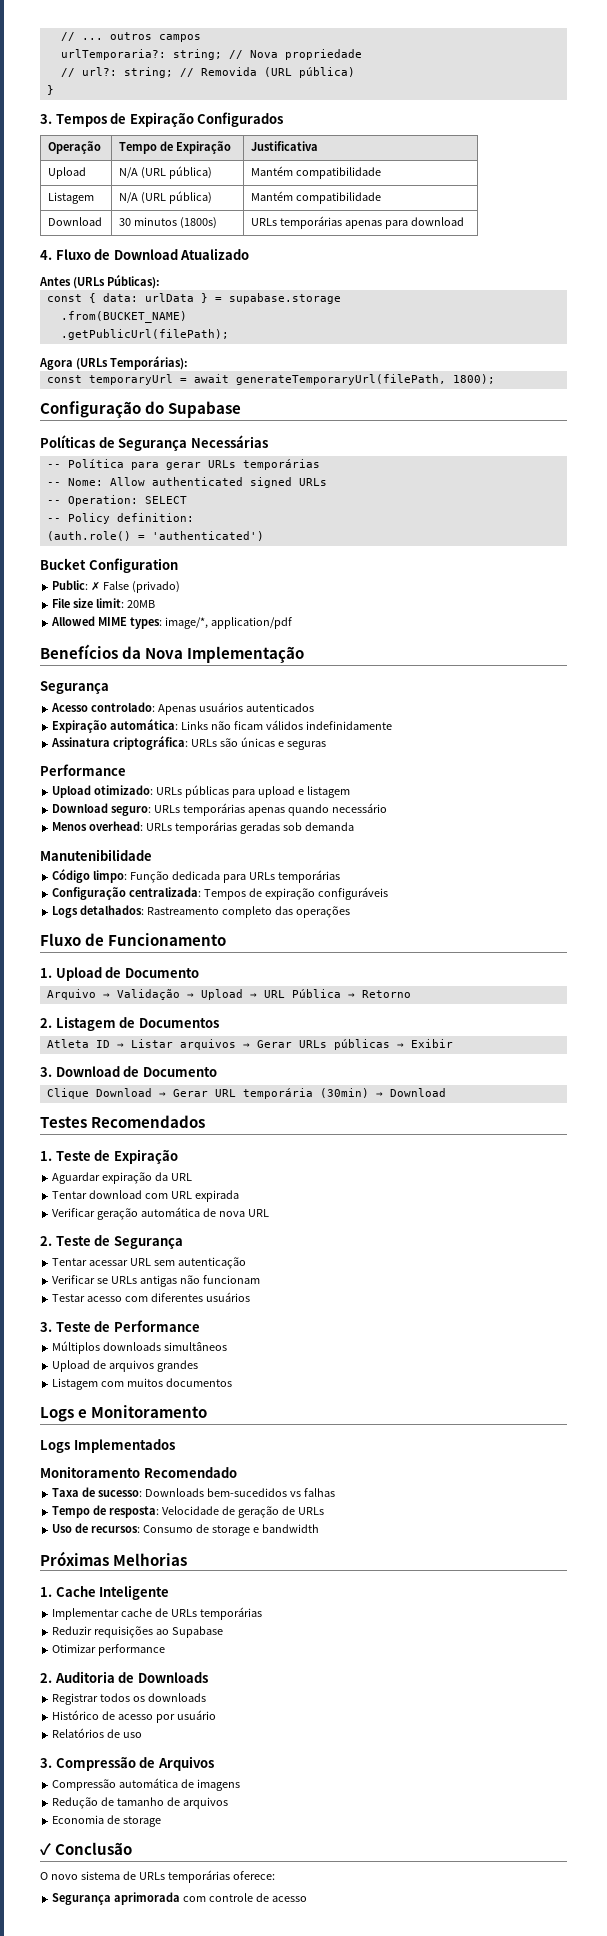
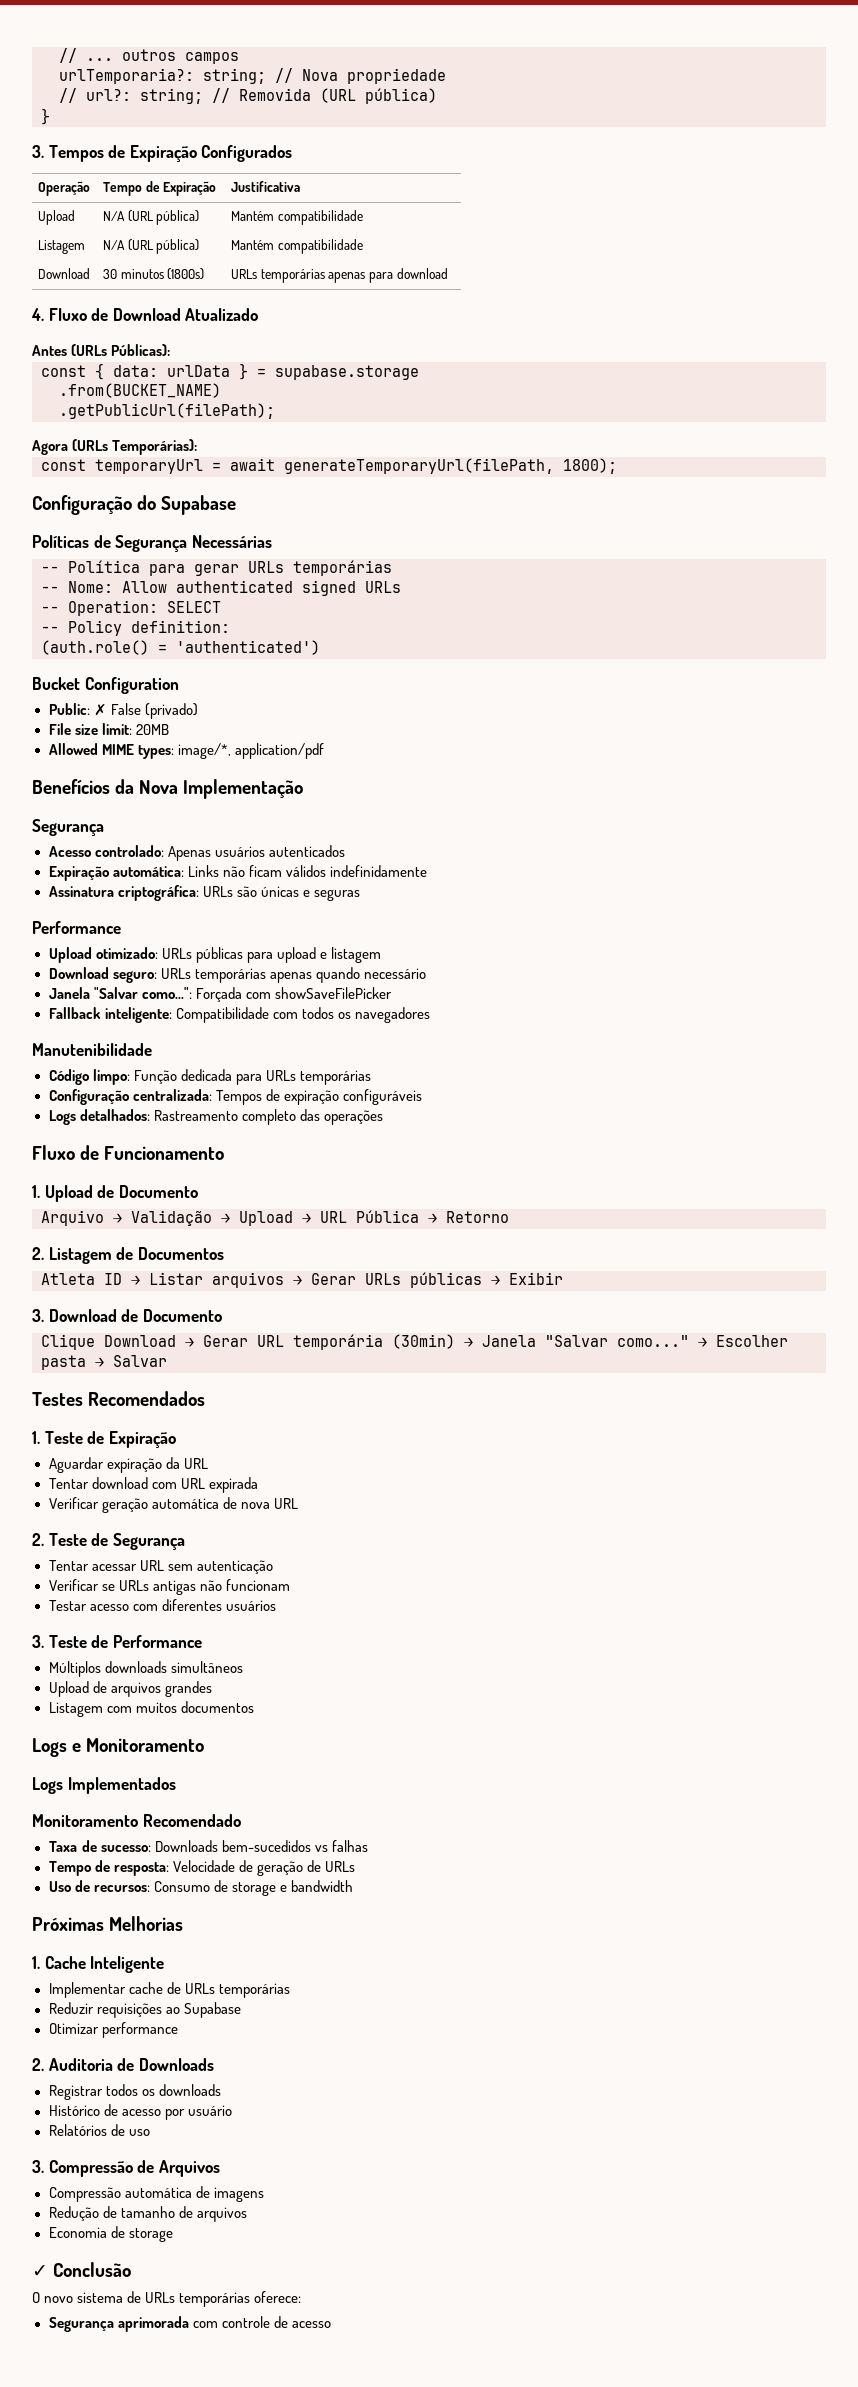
[52,821,354,834] Menos overhead: URLs temporárias geradas sob demanda -> [48,987,392,1002] [48,1007,430,1023] Janela "Salvar como...": Forçada com showSaveFilePicker // Fallback inteligente: Compatibilidade com todos os navegadores
[389,1088,446,1097] Download -> [482,1335,788,1347] [41,1355,167,1370] Janela "Salvar como..." → Escolher pasta → Salvar

